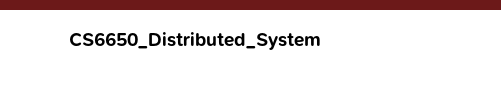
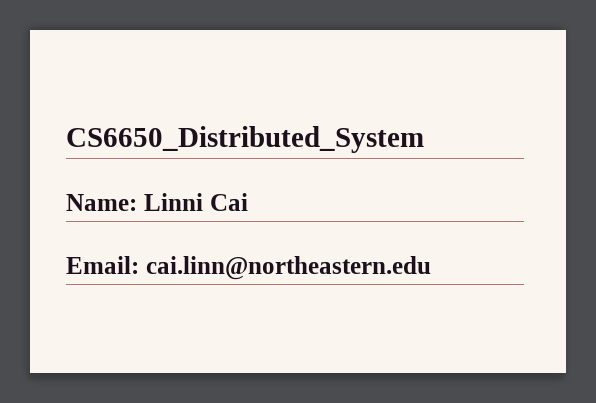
(321, 41) none -> [66,193,248,211] [66,256,431,280] // Name: Linni Cai // Email: cai.linn@northeastern.edu

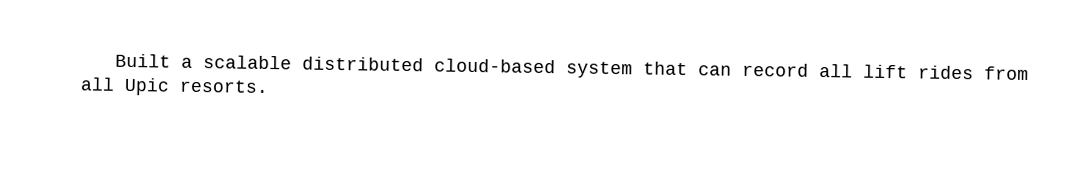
[66,126,424,153] [66,193,248,211] [66,256,431,280] CS6650_Distributed_System // Name: Linni Cai // Email: cai.linn@northeastern.edu -> [115,53,1030,81] [80,77,269,96] Built a scalable distributed cloud-based system that can record all lift rides from all Upic resorts.

